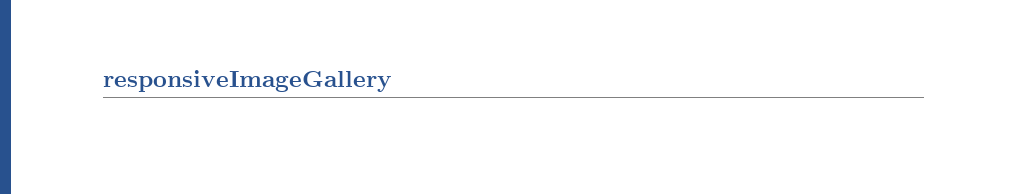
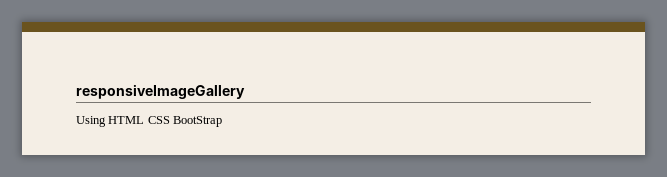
(392, 81) none -> [76,116,223,127] // Using HTML CSS BootStrap

